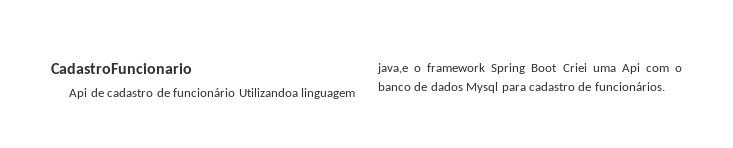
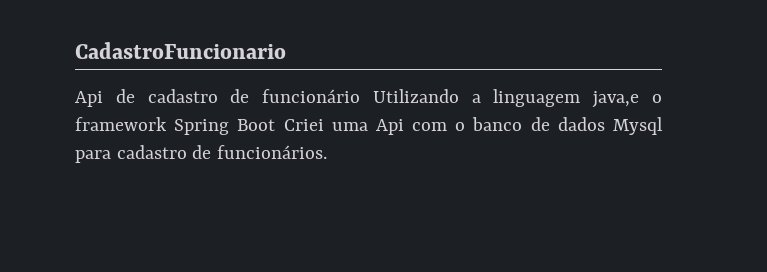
[238,88,298,97] Utilizandoa -> [372,89,481,103] Utilizando a

